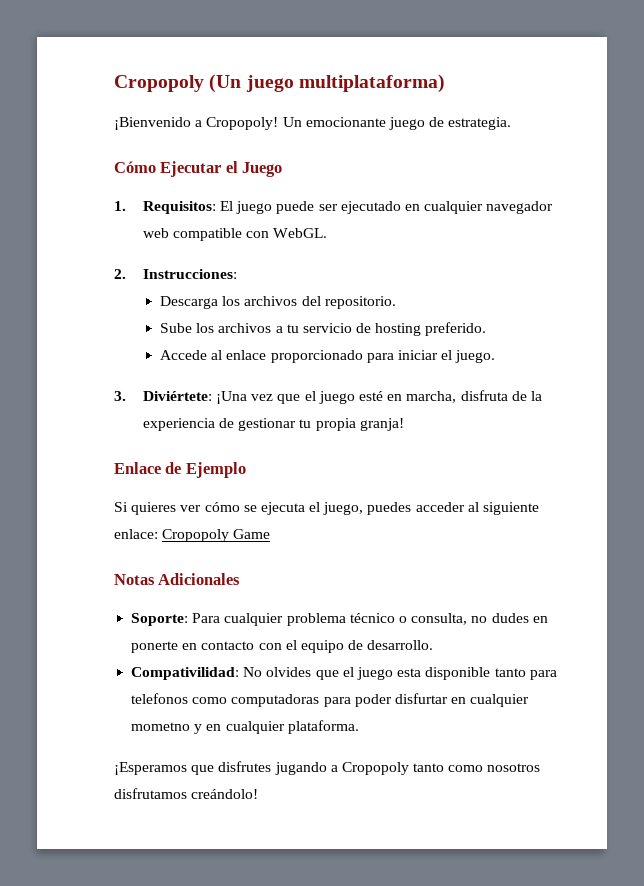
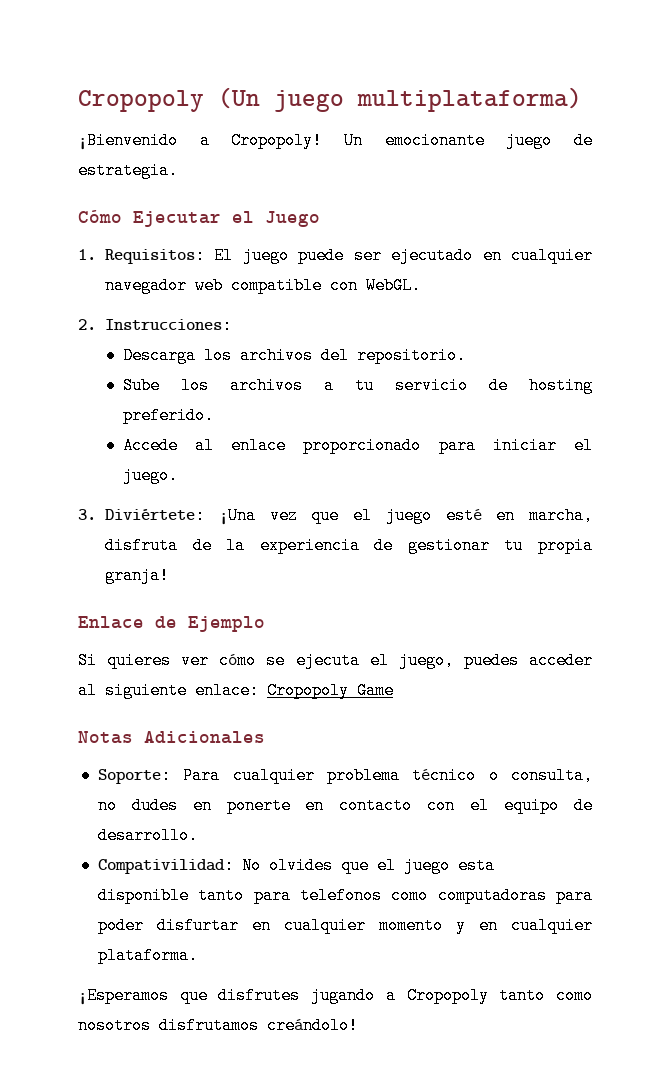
[131,722,191,731] mometno -> [378,917,443,934] momento

